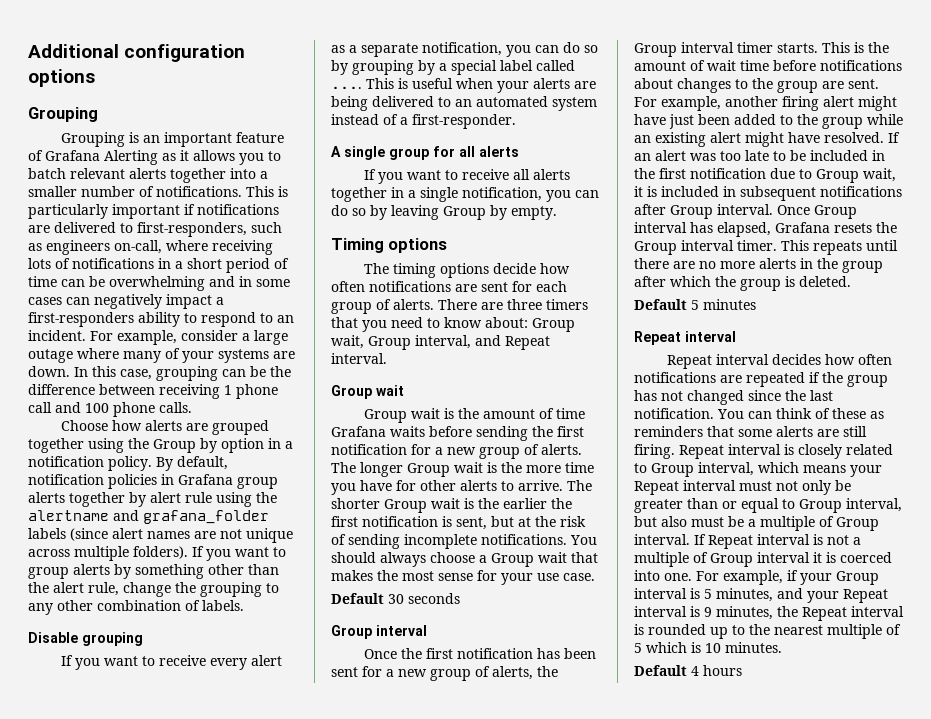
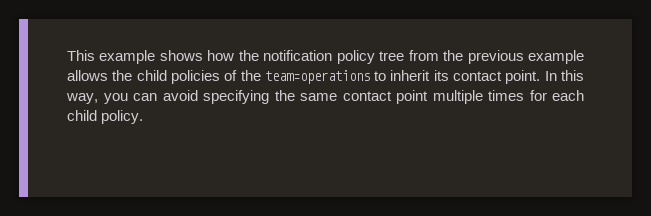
[28,44,246,62] [28,69,95,87] [28,107,98,122] [61,132,285,147] [28,150,281,165] [28,168,268,183] [28,186,288,197] [28,204,279,219] [28,222,282,237] [28,240,273,255] [28,258,289,273] [28,276,290,291] [28,294,224,309] [28,312,294,327] [28,330,288,345] [28,348,295,363] [28,366,291,381] [28,384,278,399] [28,402,192,417] [61,420,270,435] [28,438,293,453] [28,456,228,471] [28,474,278,489] [28,492,277,507] [28,510,269,524] [28,528,293,543] [28,546,286,561] [28,564,279,579] [28,582,279,597] [28,600,244,615] [28,632,143,646] [61,655,283,670] [331,42,598,57] [331,60,575,75] [331,78,596,93] [331,96,597,111] [331,114,516,129] [331,146,519,160] [364,169,571,184] [331,187,599,202] [331,205,557,220] [331,238,448,253] [364,263,571,278] [331,281,567,292] [331,299,588,314] [331,317,575,332] [331,335,550,350] [331,353,387,364] [331,385,404,399] [364,408,586,423] [331,426,584,441] [331,444,582,459] [331,462,594,477] [331,480,592,495] [331,498,572,513] [331,516,586,530] [331,534,597,549] [331,552,598,567] [331,570,595,585] [331,593,460,604] [331,625,427,639] [364,648,597,659] [331,666,558,681] [634,42,889,57] [634,60,902,71] [634,78,879,93] [634,96,897,111] [634,114,903,129] [634,132,900,147] [634,150,885,161] [634,168,896,183] [634,186,902,201] [634,204,857,219] [634,222,897,237] [634,240,898,255] [634,258,883,273] [634,276,851,291] [634,299,756,310] [634,331,736,345] [667,354,893,369] [634,372,888,387] [634,390,833,405] [634,408,884,419] [634,426,867,437] [634,444,893,459] [634,462,882,477] [634,480,851,495] [634,498,902,513] [634,516,879,531] [634,534,861,549] [634,552,892,567] [634,570,879,585] [634,588,888,603] [634,606,904,621] [634,624,901,639] [634,642,782,653] [634,665,742,676] Additional configuration options // Grouping // Grouping is an important feature of Grafana Alerting as it allows you to batch relevant alerts together into a smaller number of notifications. This is particularly important if notifications are delivered to first-responders, such as engineers on-call, where receiving lots of notifications in a short period of time can be overwhelming and in some cases can negatively impact a first-responders ability to respond to an incident. For example, consider a large outage where many of your systems are down. In this case, grouping can be the difference between receiving 1 phone call and 100 phone calls. // Choose how alerts are grouped together using the Group by option in a notification policy. By default, notification policies in Grafana group alerts together by alert rule using the alertname and grafana_folder labels (since alert names are not unique across multiple folders). If you want to group alerts by something other than the alert rule, change the grouping to any other combination of labels. // Disable grouping // If you want to receive every alert as a separate notification, you can do so by grouping by a special label called .... This is useful when your alerts are being delivered to an automated system instead of a first-responder. // A single group for all alerts // If you want to receive all alerts together in a single notification, you can do so by leaving Group by empty. // Timing options // The timing options decide how often notifications are sent for each group of alerts. There are three timers that you need to know about: Group wait, Group interval, and Repeat interval. // Group wait // Group wait is the amount of time Grafana waits before sending the first notification for a new group of alerts. The longer Group wait is the more time you have for other alerts to arrive. The shorter Group wait is the earlier the first notification is sent, but at the risk of sending incomplete notifications. You should always choose a Group wait that makes the most sense for your use case. // Default 30 seconds // Group interval // Once the first notification has been sent for a new group of alerts, the Group interval timer starts. This is the amount of wait time before notifications about changes to the group are sent. For example, another firing alert might have just been added to the group while an existing alert might have resolved. If an alert was too late to be included in the first notification due to Group wait, it is included in subsequent notifications after Group interval. Once Group interval has elapsed, Grafana resets the Group interval timer. This repeats until there are no more alerts in the group after which the group is deleted. // Default 5 minutes // Repeat interval // Repeat interval decides how often notifications are repeated if the group has not changed since the last notification. You can think of these as reminders that some alerts are still firing. Repeat interval is closely related to Group interval, which means your Repeat interval must not only be greater than or equal to Group interval, but also must be a multiple of Group interval. If Repeat interval is not a multiple of Group interval it is coerced into one. For example, if your Group interval is 5 minutes, and your Repeat interval is 9 minutes, the Repeat interval is rounded up to the nearest multiple of 5 which is 10 minutes. // Default 4 hours -> [67,50,584,64] [67,70,585,84] [66,90,584,104] [67,110,144,124] This example shows how the notification policy tree from the previous example allows the child policies of the team=operations to inherit its contact point. In this way, you can avoid specifying the same contact point multiple times for each child policy.

